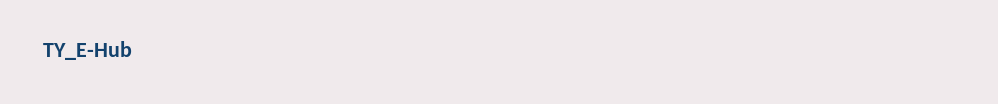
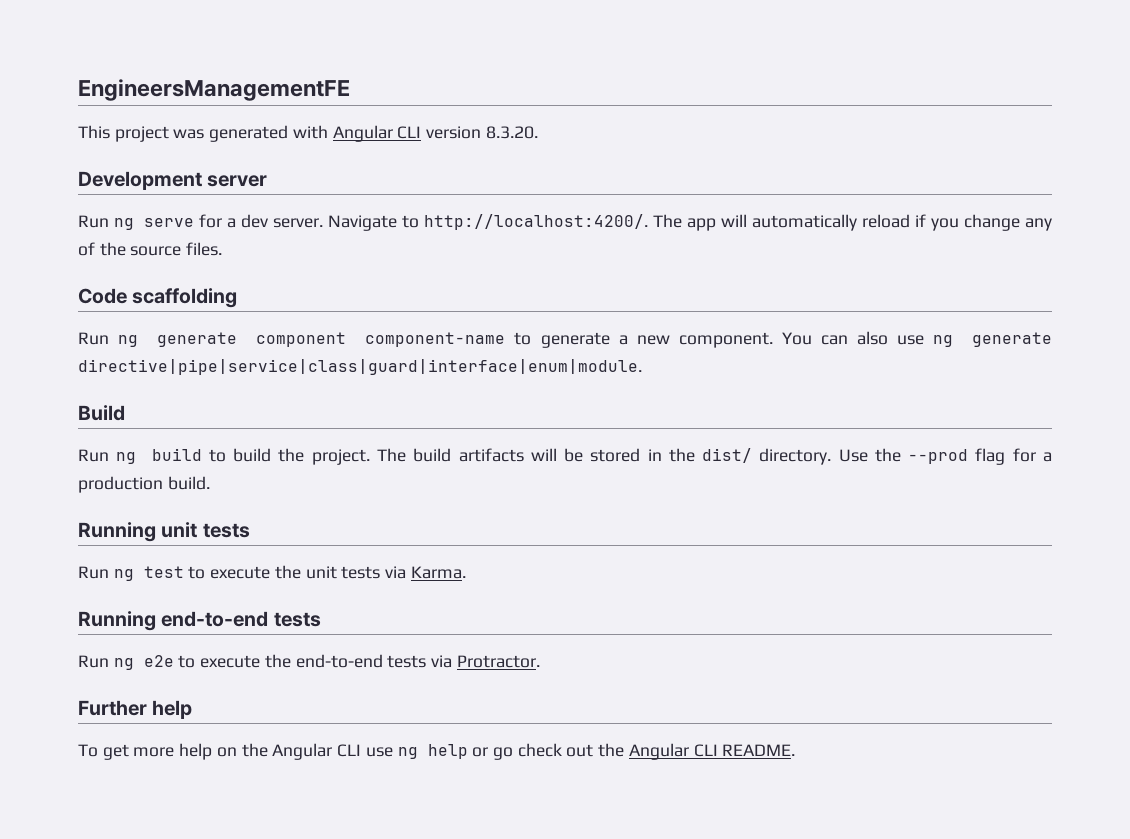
[43,41,132,60] TY_E-Hub -> [78,79,350,101] [78,125,538,142] [78,171,268,190] [78,214,1052,231] [78,242,223,256] [78,288,238,308] [78,331,1052,348] [78,359,642,375] [78,405,125,421] [78,448,1052,465] [78,476,210,493] [78,522,250,542] [78,565,466,581] [78,611,321,631] [78,654,540,670] [78,700,193,719] [78,743,796,760] EngineersManagementFE // This project was generated with Angular CLI version 8.3.20. // Development server // Run ng serve for a dev server. Navigate to http://localhost:4200/. The app will automatically reload if you change any of the source files. // Code scaffolding // Run ng generate component component-name to generate a new component. You can also use ng generate directive|pipe|service|class|guard|interface|enum|module. // Build // Run ng build to build the project. The build artifacts will be stored in the dist/ directory. Use the --prod flag for a production build. // Running unit tests // Run ng test to execute the unit tests via Karma. // Running end-to-end tests // Run ng e2e to execute the end-to-end tests via Protractor. // Further help // To get more help on the Angular CLI use ng help or go check out the Angular CLI README.

